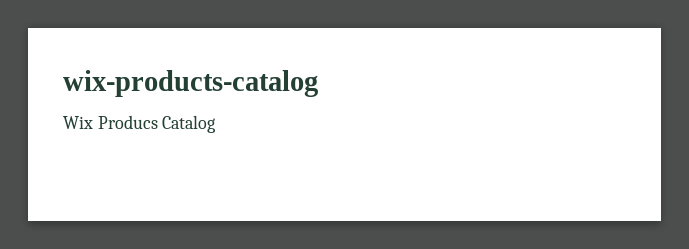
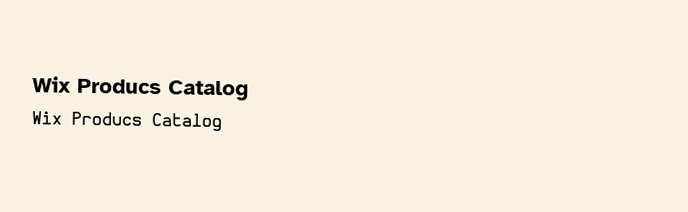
[63,70,318,97] wix-products-catalog -> [32,76,249,101] Wix Producs Catalog

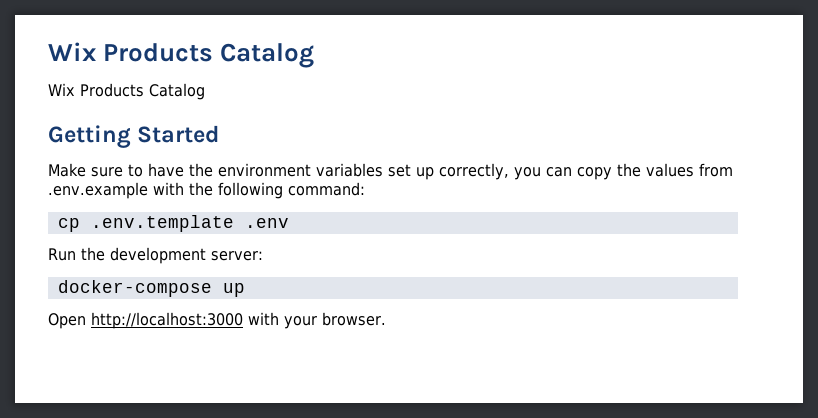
[32,76,162,95] Wix Producs -> [48,42,214,62] Wix Products
[71,111,222,132] Producs Catalog -> [80,83,205,100] [48,125,220,148] [48,163,733,180] [48,182,365,199] [57,215,289,232] [48,247,263,264] [57,280,245,297] [48,312,386,329] Products Catalog // Getting Started // Make sure to have the environment variables set up correctly, you can copy the values from .env.example with the following command: // cp .env.template .env // Run the development server: // docker-compose up // Open http://localhost:3000 with your browser.

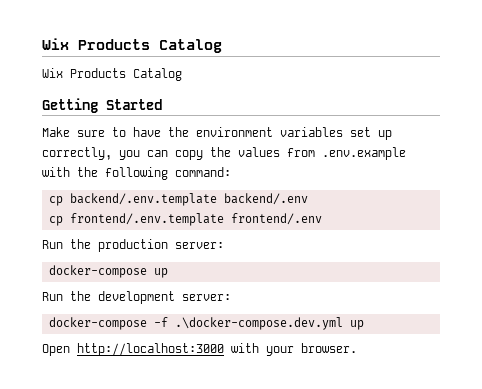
[90,215,289,232] .env.template .env -> [69,193,308,206] [48,213,322,226] [42,239,224,252] [48,265,168,278] backend/.env.template backend/.env // cp frontend/.env.template frontend/.env // Run the production server: // docker-compose up
(212, 288) none -> [153,317,343,330] -f .\docker-compose.dev.yml

